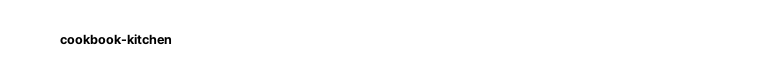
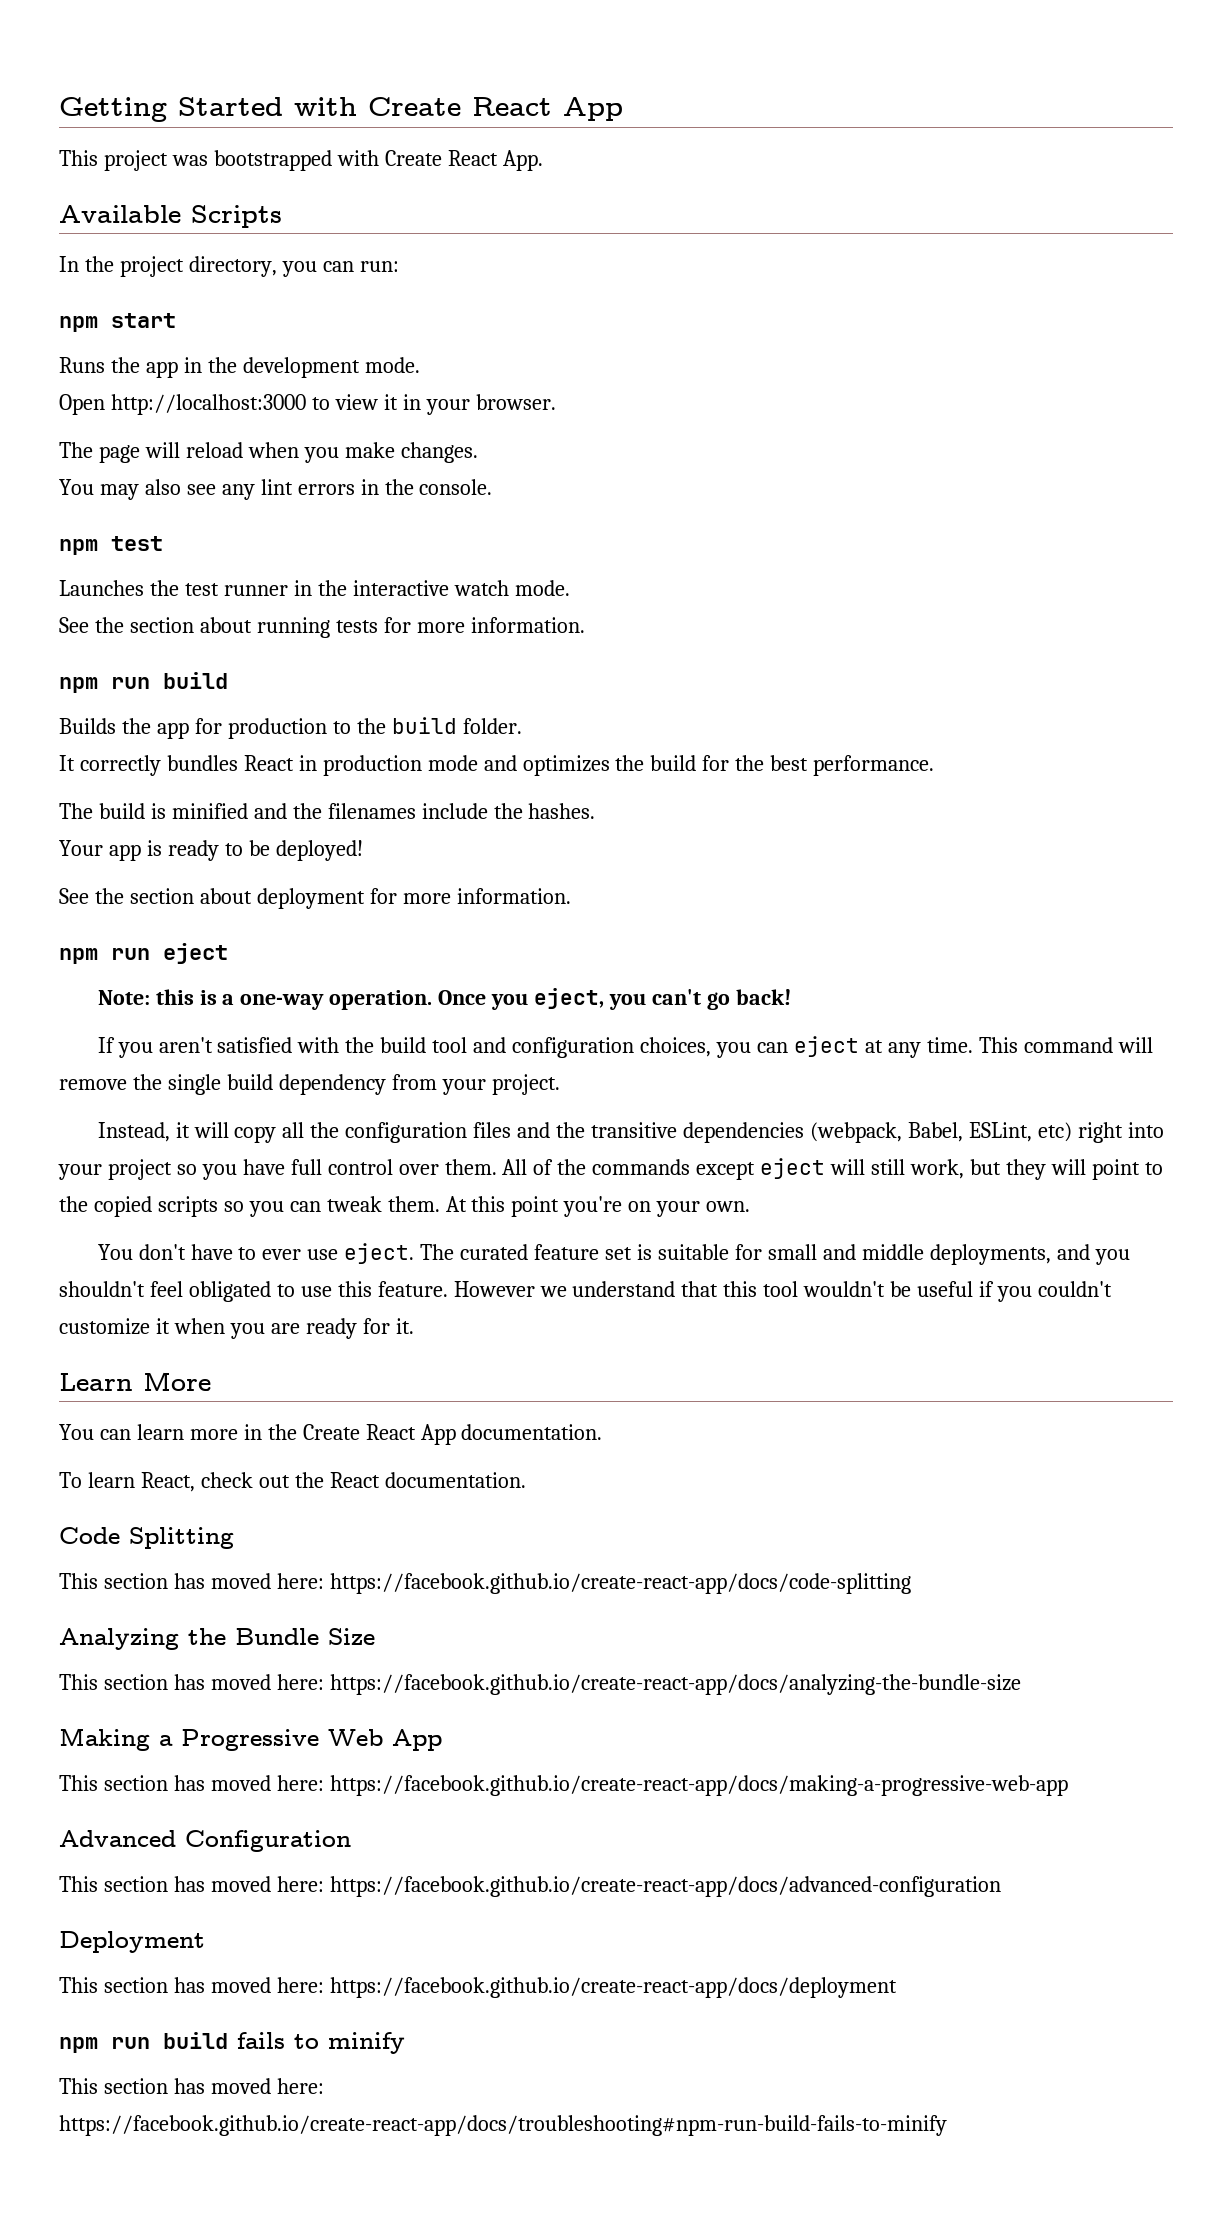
[60,34,172,45] cookbook-kitchen -> [59,97,623,122] [59,150,543,171] [59,205,282,228] [59,256,399,277] [59,313,176,332] [59,357,420,378] [59,394,556,415] [59,442,478,463] [59,479,493,500] [59,536,163,555] [59,580,570,596] [59,617,585,638] [59,672,228,693] [59,717,522,739] [59,755,935,776] [59,803,596,819] [59,840,363,861] [59,888,571,909] [59,943,228,964] [97,988,791,1010] [97,1036,1153,1058] [59,1074,560,1095] [97,1122,1164,1143] [58,1158,1163,1180] [59,1196,751,1217] [97,1243,1130,1265] [59,1281,1112,1302] [59,1318,414,1339] [59,1372,211,1391] [59,1424,603,1445] [59,1472,526,1492] [59,1527,234,1549] [59,1573,911,1594] [59,1628,375,1650] [59,1674,1021,1695] [59,1728,442,1751] [59,1775,1068,1796] [59,1830,351,1852] [59,1876,1001,1897] [59,1931,205,1953] [59,1977,897,1998] [59,2032,405,2054] [59,2078,324,2094] [59,2115,947,2136] Getting Started with Create React App // This project was bootstrapped with Create React App. // Available Scripts // In the project directory, you can run: // npm start // Runs the app in the development mode. // Open http://localhost:3000 to view it in your browser. // The page will reload when you make changes. // You may also see any lint errors in the console. // npm test // Launches the test runner in the interactive watch mode. // See the section about running tests for more information. // npm run build // Builds the app for production to the build folder. // It correctly bundles React in production mode and optimizes the build for the best performance. // The build is minified and the filenames include the hashes. // Your app is ready to be deployed! // See the section about deployment for more information. // npm run eject // Note: this is a one-way operation. Once you eject, you can't go back! // If you aren't satisfied with the build tool and configuration choices, you can eject at any time. This command will remove the single build dependency from your project. // Instead, it will copy all the configuration files and the transitive dependencies (webpack, Babel, ESLint, etc) right into your project so you have full control over them. All of the commands except eject will still work, but they will point to the copied scripts so you can tweak them. At this point you're on your own. // You don't have to ever use eject. The curated feature set is suitable for small and middle deployments, and you shouldn't feel obligated to use this feature. However we understand that this tool wouldn't be useful if you couldn't customize it when you are ready for it. // Learn More // You can learn more in the Create React App documentation. // To learn React, check out the React documentation. // Code Splitting // This section has moved here: https://facebook.github.io/create-react-app/docs/code-splitting // Analyzing the Bundle Size // This section has moved here: https://facebook.github.io/create-react-app/docs/analyzing-the-bundle-size // Making a Progressive Web App // This section has moved here: https://facebook.github.io/create-react-app/docs/making-a-progressive-web-app // Advanced Configuration // This section has moved here: https://facebook.github.io/create-react-app/docs/advanced-configuration // Deployment // This section has moved here: https://facebook.github.io/create-react-app/docs/deployment // npm run build fails to minify // This section has moved here: https://facebook.github.io/create-react-app/docs/troubleshooting#npm-run-build-fails-to-minify

